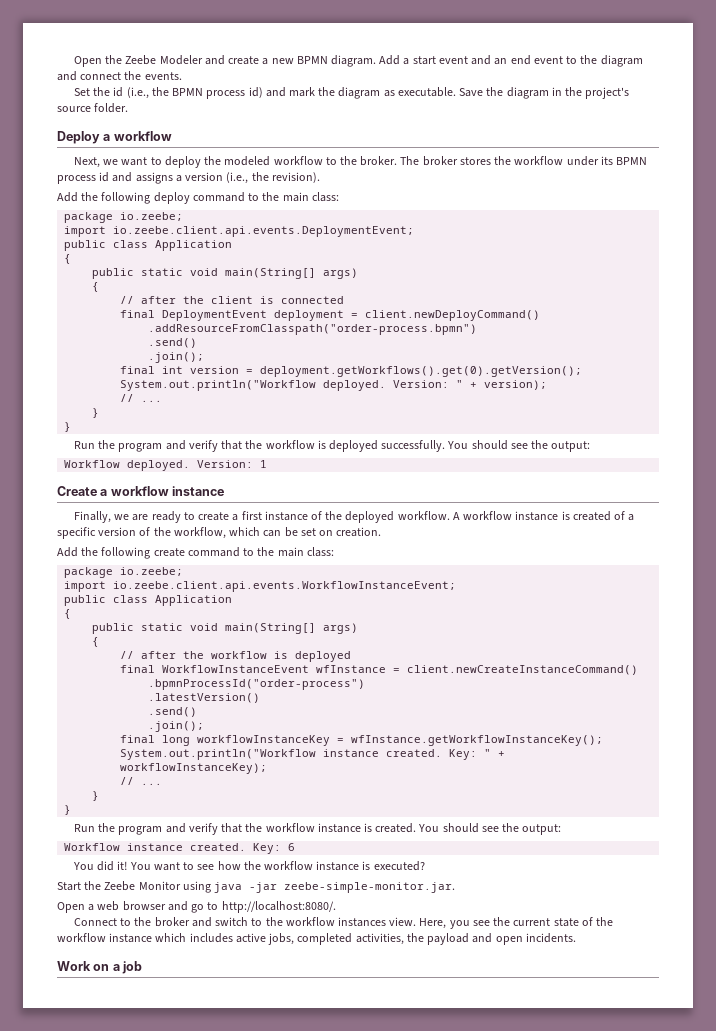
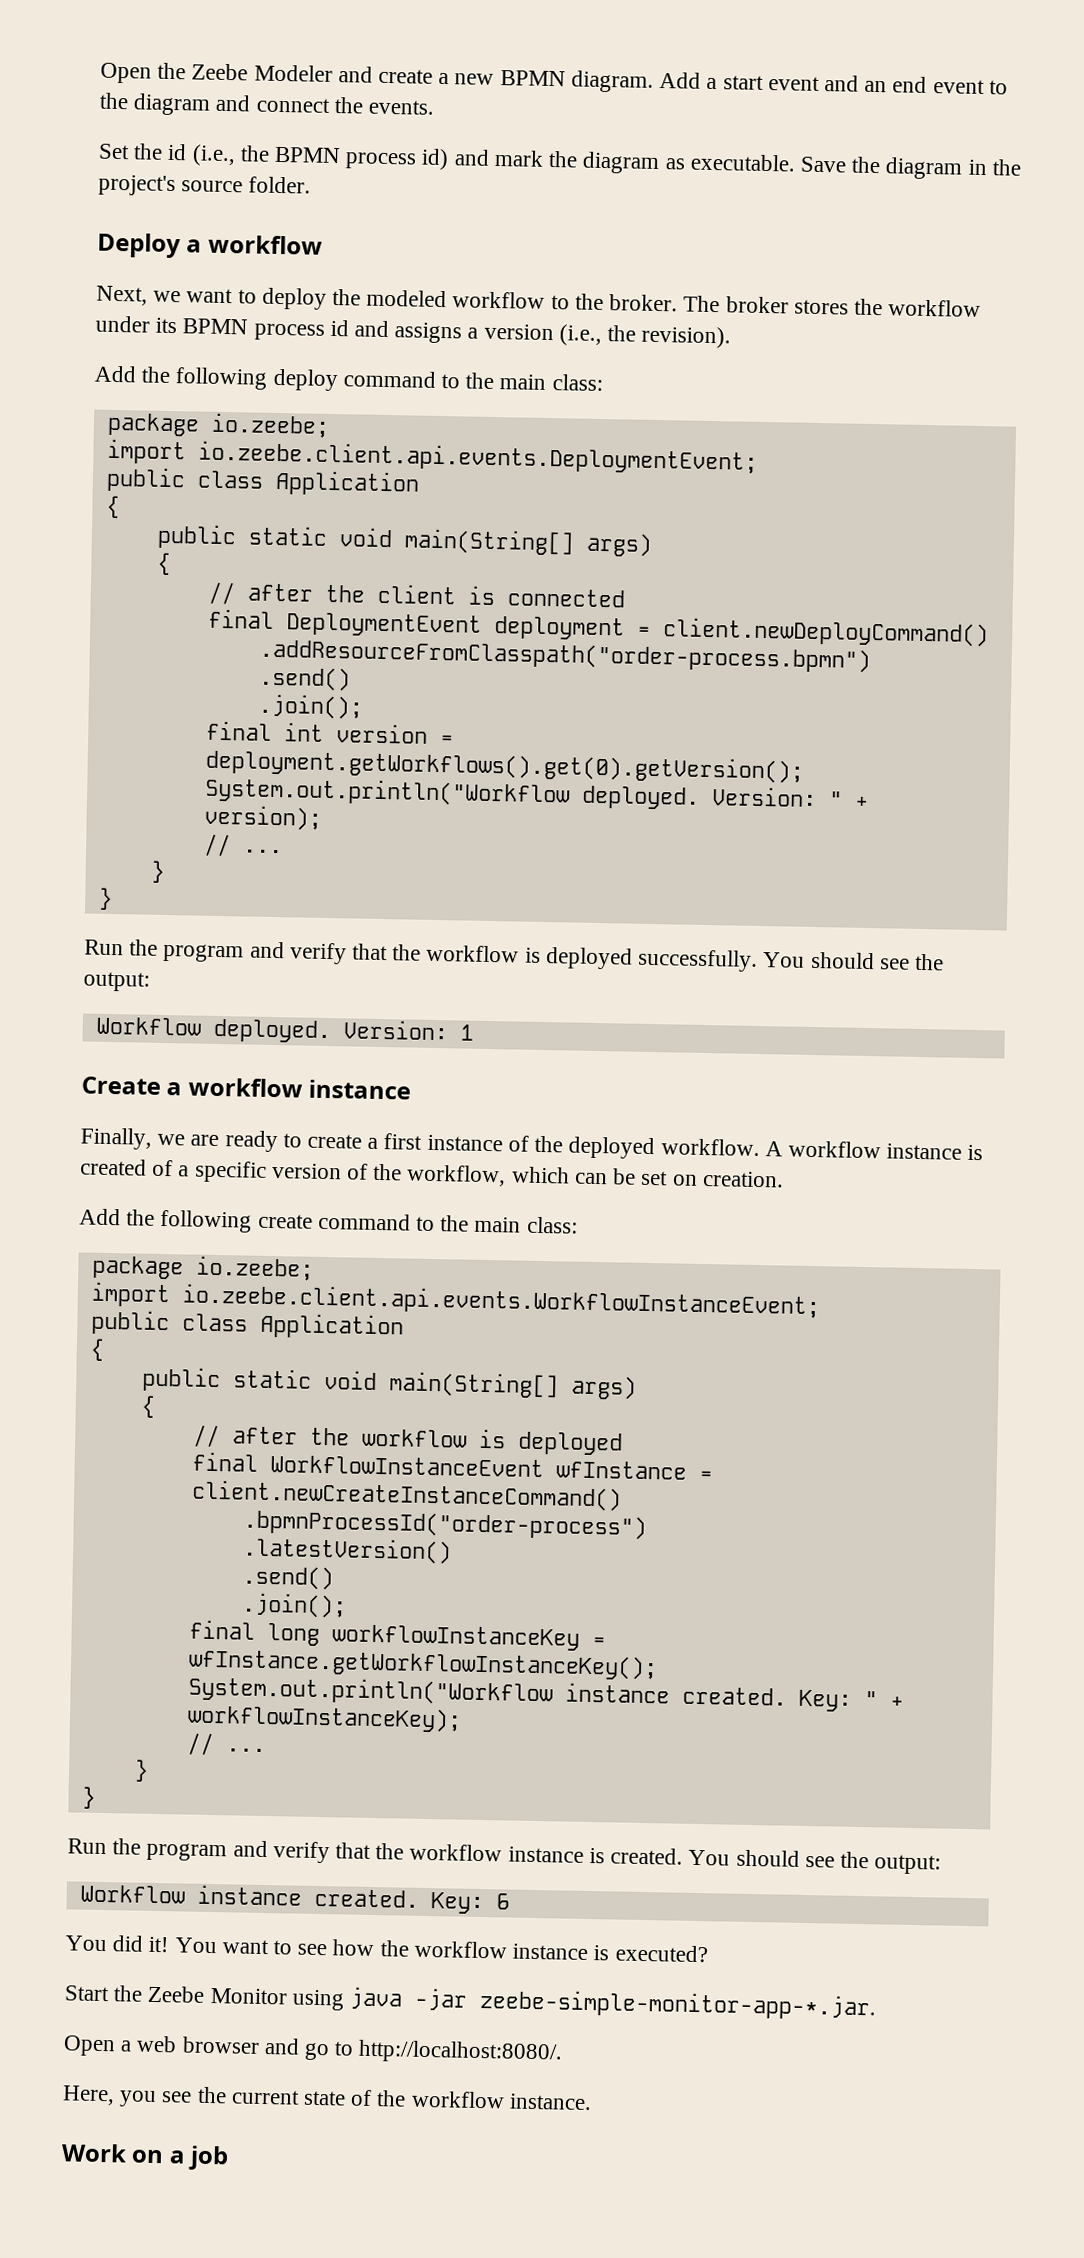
[284,882,456,893] zeebe-simple-monitor.jar. -> [479,1989,878,2021] zeebe-simple-monitor-app-*.jar.
[73,917,417,927] Connect to the broker and switch to the workflow instances view. -> (564, 2052) none
[109,933,576,945] instance which includes active jobs, completed activities, the payload and open incidents. -> [508,2093,592,2111] instance.

